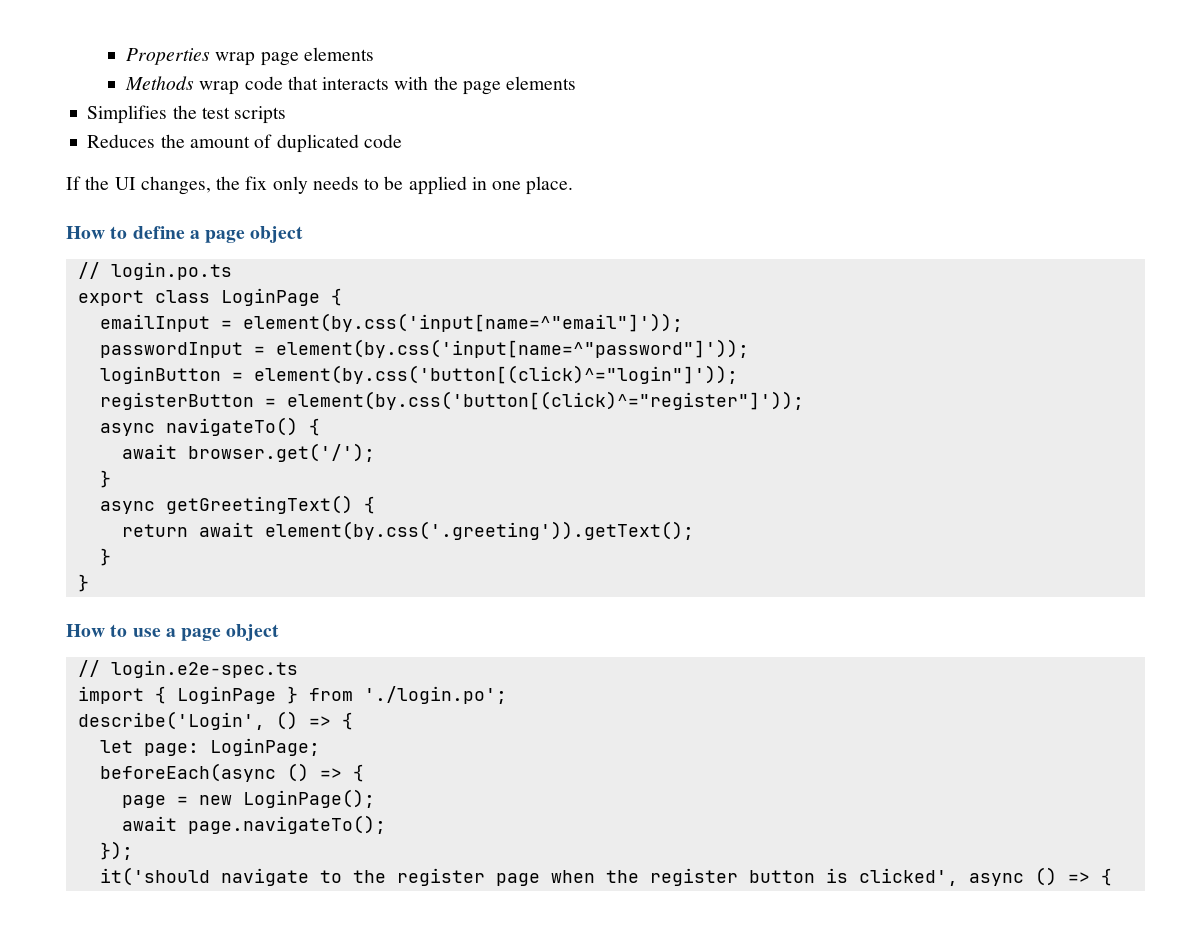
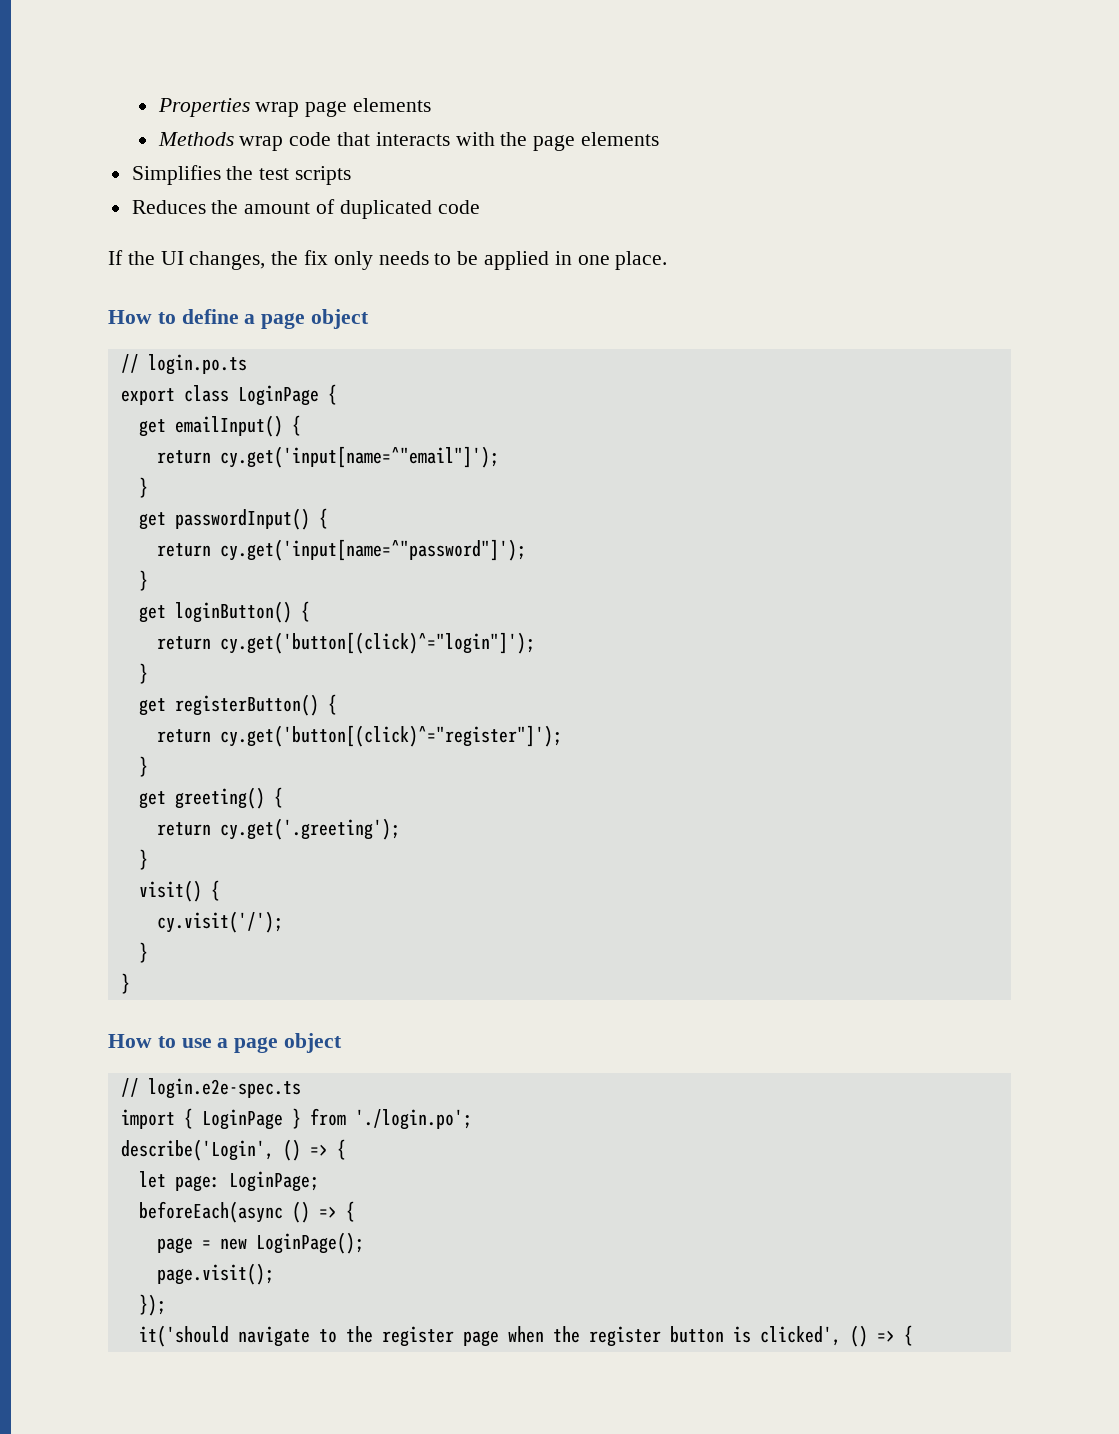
[99,313,683,332] [99,339,749,358] [99,365,738,384] [99,391,804,410] [99,417,320,436] [121,443,375,462] [99,470,111,488] [99,495,375,514] [121,521,694,540] emailInput = element(by.css('input[name=^"email"]')); // passwordInput = element(by.css('input[name=^"password"]')); // loginButton = element(by.css('button[(click)^="login"]')); // registerButton = element(by.css('button[(click)^="register"]')); // async navigateTo() { // await browser.get('/'); // } // async getGreetingText() { // return await element(by.css('.greeting')).getText(); -> [138,415,301,437] [156,446,499,468] [138,477,148,498] [138,508,328,530] [156,539,526,561] [138,570,148,591] [138,601,310,623] [156,632,535,654] [138,663,148,684] [138,694,337,716] [156,725,562,747] [138,756,148,777] [138,787,283,809] [156,818,400,840] [138,849,148,870] [138,880,220,902] [156,911,283,933] get emailInput() { // return cy.get('input[name=^"email"]'); // } // get passwordInput() { // return cy.get('input[name=^"password"]'); // } // get loginButton() { // return cy.get('button[(click)^="login"]'); // } // get registerButton() { // return cy.get('button[(click)^="register"]'); // } // get greeting() { // return cy.get('.greeting'); // } // visit() { // cy.visit('/');
[121,815,386,834] await page.navigateTo(); -> [156,1263,274,1285] page.visit();
[968,873,1024,886] async -> (841, 1336) none

